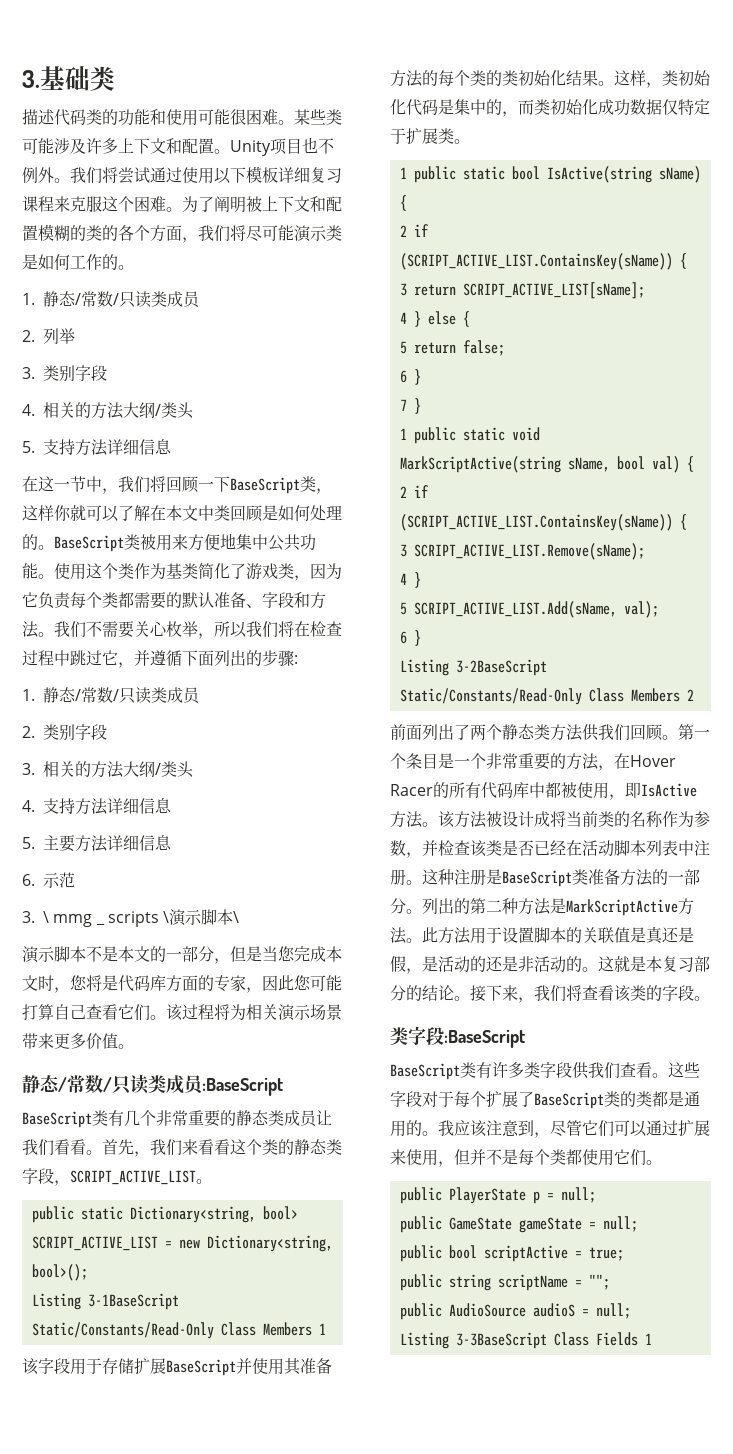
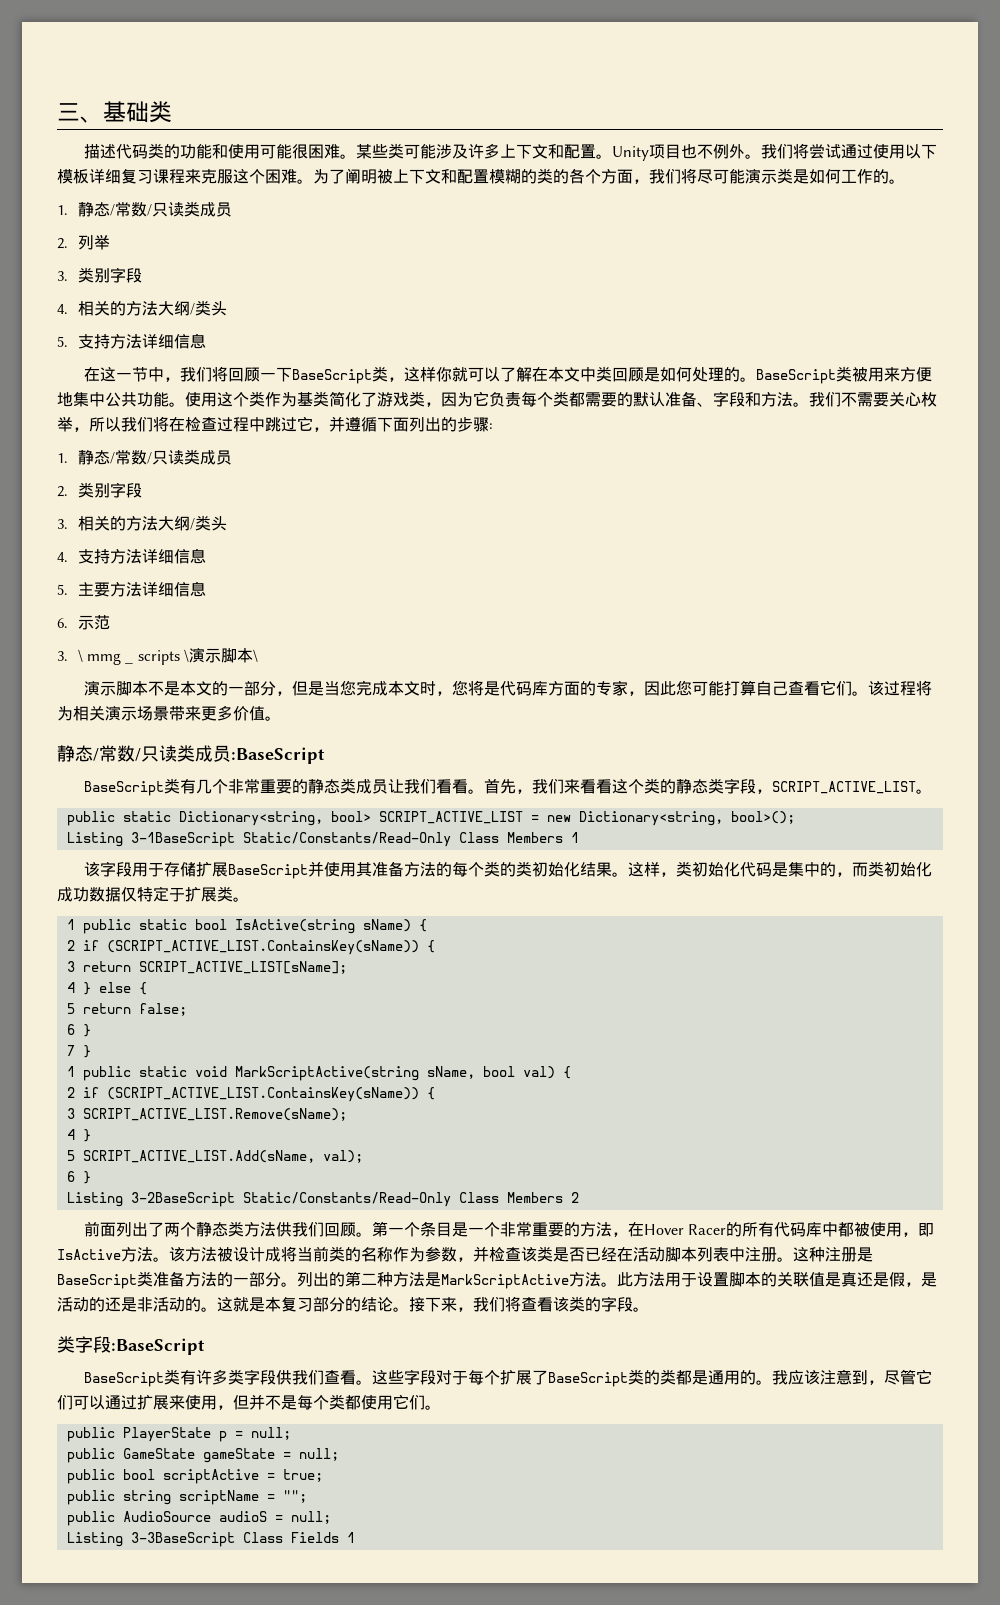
[22,70,40,88] 3. -> [57,103,103,123] 三、

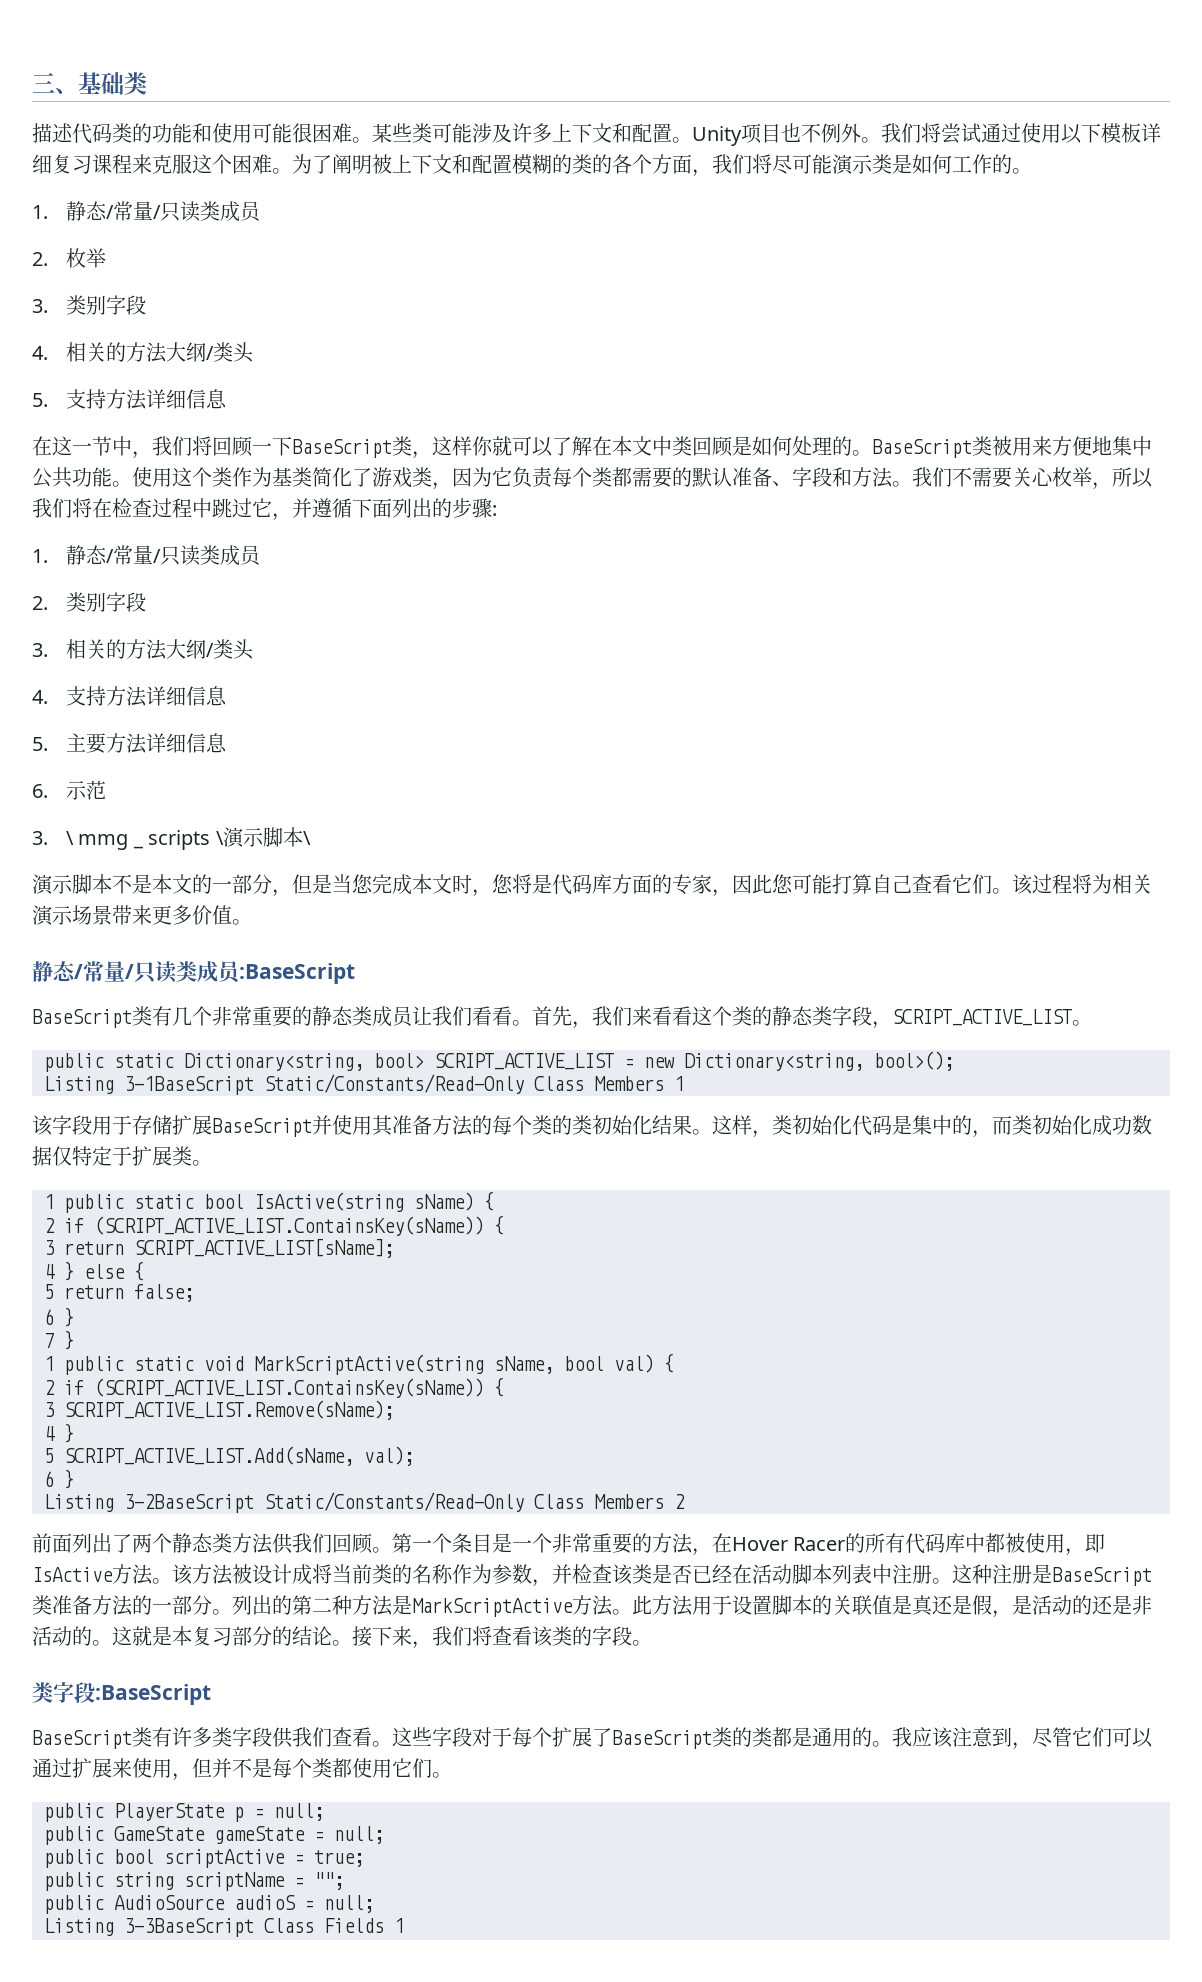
[130,201,232,217] [57,235,94,250] 数/只读类成员 // 2.列 -> [133,201,263,222] [32,248,87,268] 量/只读类成员 // 2.枚
[130,450,147,465] 数 -> [133,545,154,564] 量
[117,745,135,762] 数 -> [104,961,125,982] 量

